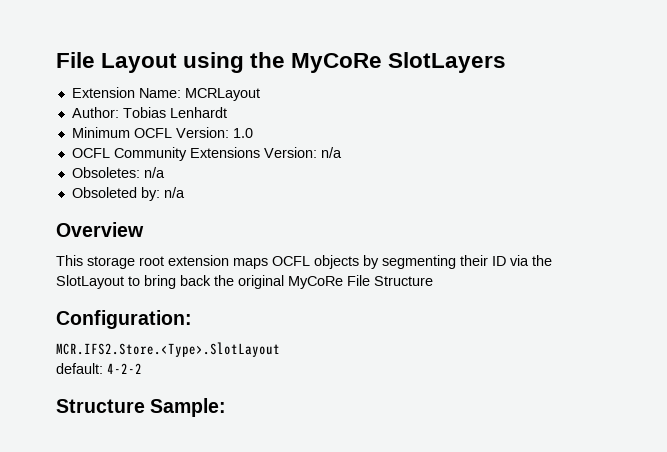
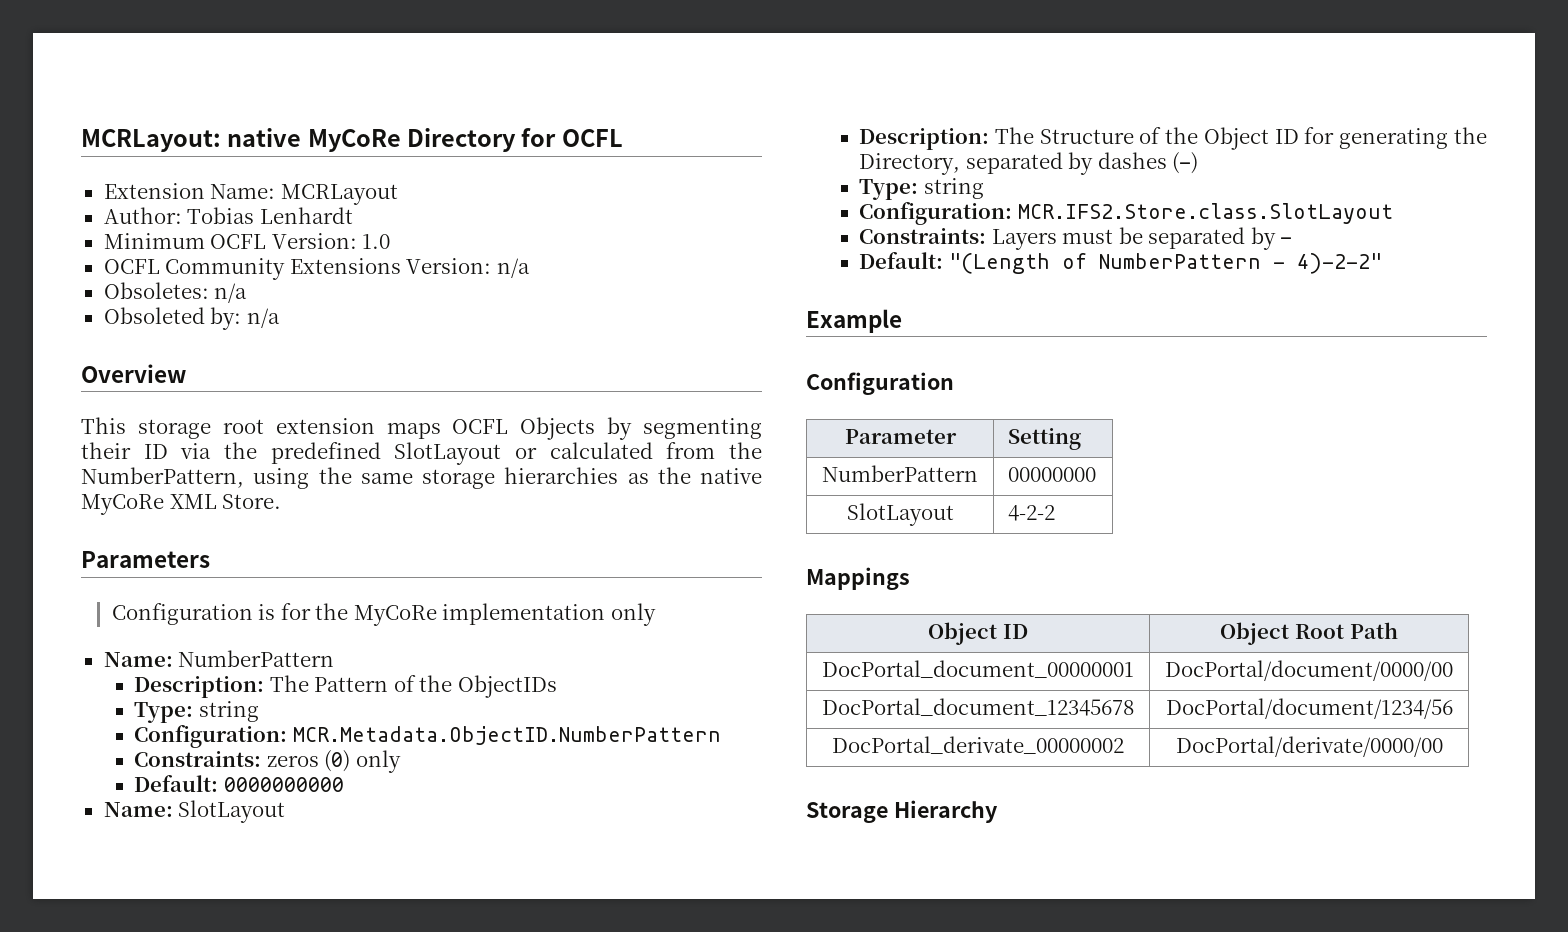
[56,52,507,73] File Layout using the MyCoRe SlotLayers -> [81,128,623,152] MCRLayout: native MyCoRe Directory for OCFL
[314,255,359,269] objects -> [520,417,596,440] Objects
[56,275,433,289] [56,310,192,329] [56,342,280,357] [56,363,142,374] [56,398,227,417] SlotLayout to bring back the original MyCoRe File Structure // Configuration: // MCR.IFS2.Store.<Type>.SlotLayout // default: 4-2-2 // Structure Sample: -> [270,442,762,465] [81,467,762,489] [81,494,282,515] [81,551,210,568] [111,603,656,626] [103,650,335,667] [134,675,557,698] [134,701,259,723] [134,725,721,748] [134,750,401,773] [134,775,344,792] [103,800,286,823] [859,127,1487,150] [859,152,1199,175] [859,178,984,200] [859,202,1393,225] [859,227,1293,250] [859,252,1382,274] [806,309,902,333] [806,372,954,395] [844,429,957,444] [1008,428,1082,450] [822,465,978,482] [1008,467,1097,482] [846,503,954,526] [1008,505,1056,521] [806,567,910,590] [928,622,1028,645] [1220,622,1398,645] [822,660,1134,678] [1165,660,1453,681] [822,698,1134,716] [1165,698,1453,719] [832,736,1124,754] [1175,736,1443,757] [806,800,998,823] predefined SlotLayout or calculated from the NumberPattern, using the same storage hierarchies as the native MyCoRe XML Store. // Parameters // Configuration is for the MyCoRe implementation only // Name: NumberPattern // Description: The Pattern of the ObjectIDs // Type: string // Configuration: MCR.Metadata.ObjectID.NumberPattern // Constraints: zeros (0) only // Default: 0000000000 // Name: SlotLayout // Description: The Structure of the Object ID for generating the Directory, separated by dashes (-) // Type: string // Configuration: MCR.IFS2.Store.class.SlotLayout // Constraints: Layers must be separated by - // Default: "(Length of NumberPattern - 4)-2-2" // Example // Configuration // Parameter | Setting // NumberPattern | 00000000 // SlotLayout | 4-2-2 // Mappings // Object ID | Object Root Path // DocPortal_document_00000001 | DocPortal/document/0000/00 // DocPortal_document_12345678 | DocPortal/document/1234/56 // DocPortal_derivate_00000002 | DocPortal/derivate/0000/00 // Storage Hierarchy

